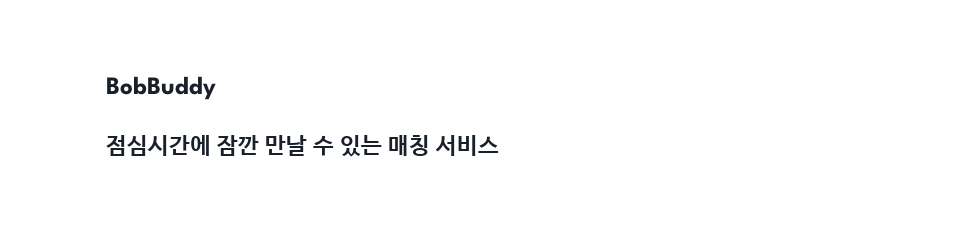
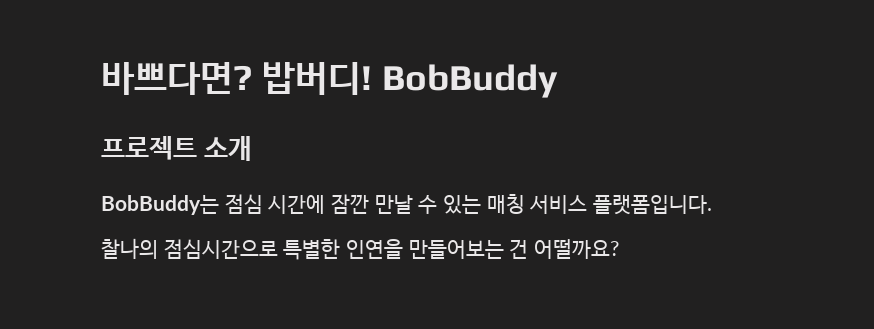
(106, 88) none -> [101,62,372,95] 바쁘다면? 밥버디!
[106,135,211,156] 점심시간에 -> [101,136,253,161] [101,194,326,215] 프로젝트 소개 // BobBuddy는 점심 시간에
(500, 145) none -> [593,195,713,215] [101,238,620,260] 플랫폼입니다. // 찰나의 점심시간으로 특별한 인연을 만들어보는 건 어떨까요?

